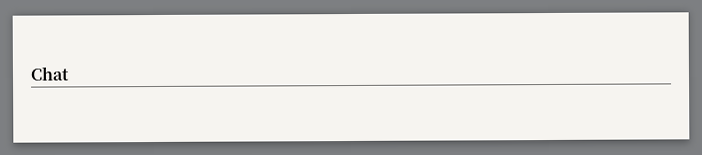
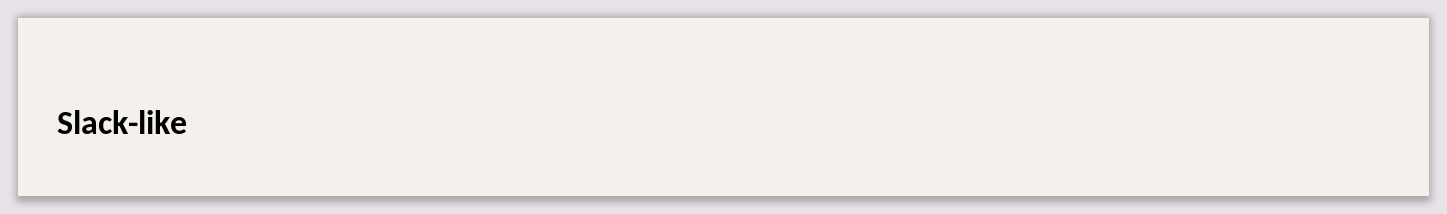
[30,66,70,81] Chat -> [57,110,187,134] Slack-like

